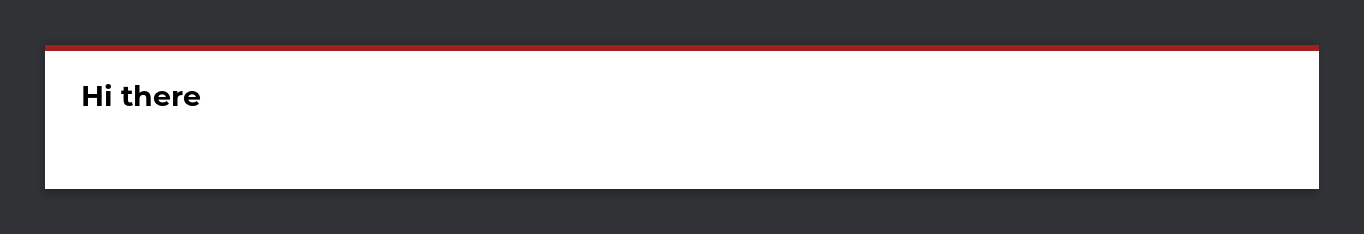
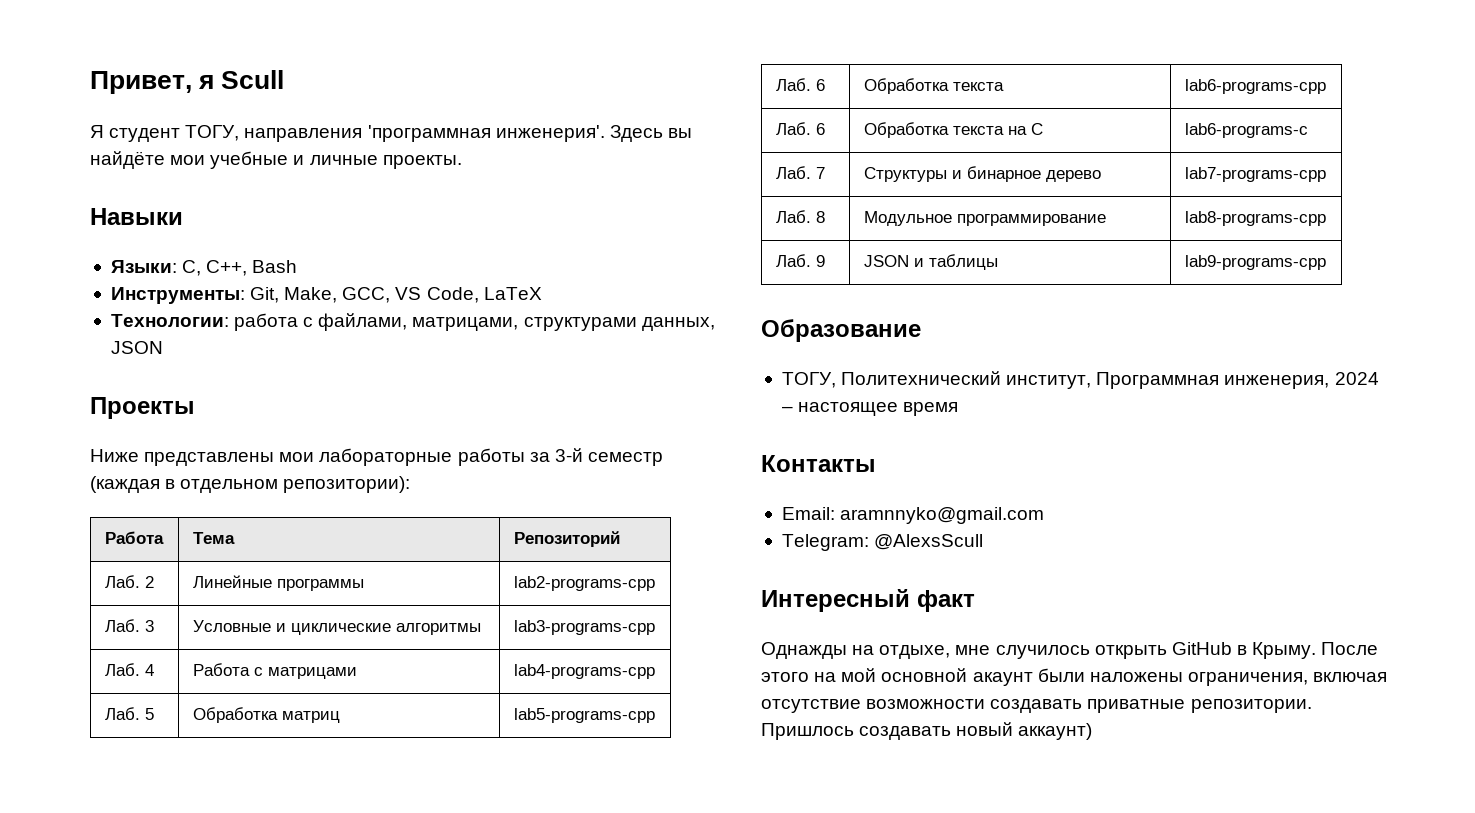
[81,84,201,106] Hi there -> [90,70,285,94] [90,125,692,142] [90,151,462,169] [90,208,183,225] [110,260,298,276] [110,287,542,304] [110,313,715,331] [110,341,163,354] [90,397,195,419] [90,448,663,466] [90,476,411,493] [104,531,164,544] [192,532,235,544] [513,531,620,547] [104,575,154,588] [192,575,364,591] [513,576,655,591] [104,619,154,632] [192,620,481,635] [513,620,655,635] [104,663,154,676] [192,663,357,679] [513,664,655,679] [104,707,154,720] [192,707,340,723] [513,708,655,723] [775,78,825,91] [863,78,1004,94] [1184,79,1326,94] [775,122,825,135] [863,122,1043,138] [1184,123,1308,138] [775,166,825,179] [863,166,1101,182] [1184,167,1326,182] [775,210,825,223] [863,211,1106,226] [1184,211,1326,226] [775,254,825,267] [863,254,998,270] [1184,255,1326,270] [761,319,921,342] [781,371,1379,389] [781,402,959,416] [761,455,876,472] [781,507,1045,524] [781,534,984,551] [761,589,975,612] [761,642,1379,659] [761,668,1388,686] [761,699,1312,713] [761,722,1093,740] Привет, я Scull // Я студент ТОГУ, направления 'программная инженерия'. Здесь вы найдёте мои учебные и личные проекты. // Навыки // Языки: C, C++, Bash // Инструменты: Git, Make, GCC, VS Code, LaTeX // Технологии: работа с файлами, матрицами, структурами данных, JSON // Проекты // Ниже представлены мои лабораторные работы за 3-й семестр (каждая в отдельном репозитории): // Работа | Тема | Репозиторий // Лаб. 2 | Линейные программы | lab2-programs-cpp // Лаб. 3 | Условные и циклические алгоритмы | lab3-programs-cpp // Лаб. 4 | Работа с матрицами | lab4-programs-cpp // Лаб. 5 | Обработка матриц | lab5-programs-cpp // Лаб. 6 | Обработка текста | lab6-programs-cpp // Лаб. 6 | Обработка текста на C | lab6-programs-c // Лаб. 7 | Структуры и бинарное дерево | lab7-programs-cpp // Лаб. 8 | Модульное программирование | lab8-programs-cpp // Лаб. 9 | JSON и таблицы | lab9-programs-cpp // Образование // ТОГУ, Политехнический институт, Программная инженерия, 2024 – настоящее время // Контакты // Email: aramnnyko@gmail.com // Telegram: @AlexsScull // Интересный факт // Однажды на отдыхе, мне случилось открыть GitHub в Крыму. После этого на мой основной акаунт были наложены ограничения, включая отсутствие возможности создавать приватные репозитории. Пришлось создавать новый аккаунт)

